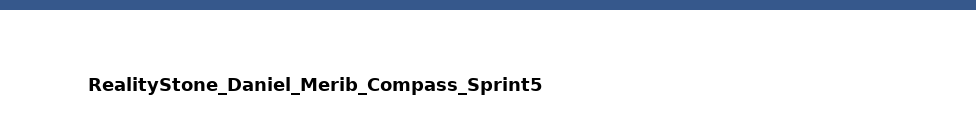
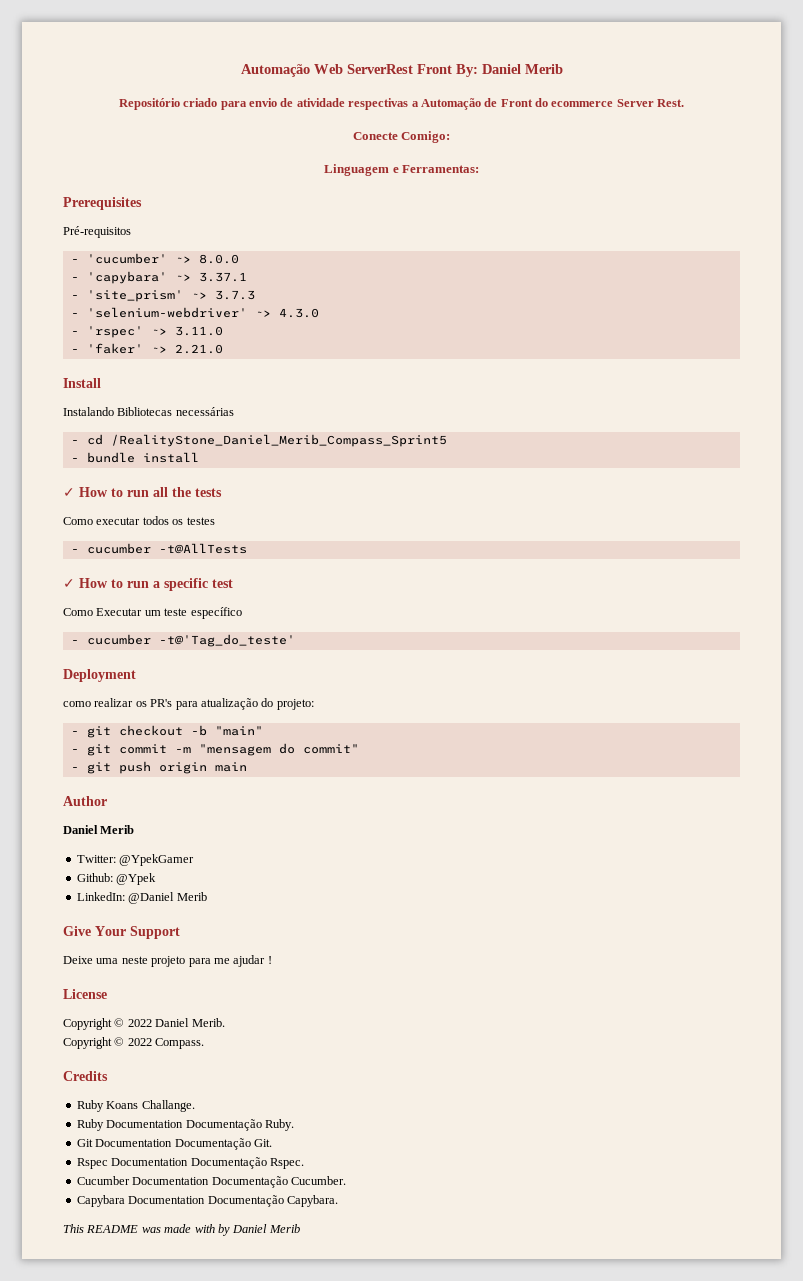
[88,77,543,95] RealityStone_Daniel_Merib_Compass_Sprint5 -> [240,64,563,77] [118,98,685,110] [352,131,451,143] [323,164,480,176] [63,197,142,210] [63,226,131,238] [70,253,239,264] [70,271,247,284] [70,290,255,302] [70,307,319,318] [70,326,223,338] [70,343,223,354] [63,378,101,388] [63,407,234,416] [70,434,447,447] [70,452,199,463] [63,487,222,497] [63,516,215,525] [70,543,247,554] [63,578,233,591] [63,607,242,619] [70,634,295,647] [63,669,136,682] [63,698,314,710] [70,725,263,738] [70,743,359,756] [70,761,247,774] [63,796,107,806] [63,825,135,834] [76,854,195,866] [76,873,157,885] [76,892,207,904] [63,926,180,939] [63,955,272,967] [63,989,107,999] [63,1018,225,1030] [63,1037,205,1049] [63,1071,108,1081] [76,1100,195,1112] [76,1119,294,1131] [76,1138,272,1150] [76,1157,304,1169] [76,1176,346,1188] [76,1195,338,1207] [63,1224,300,1236] Automação Web ServerRest Front By: Daniel Merib // Repositório criado para envio de atividade respectivas a Automação de Front do ecommerce Server Rest. // Conecte Comigo: // Linguagem e Ferramentas: // Prerequisites // Pré-requisitos // - 'cucumber' ~> 8.0.0 // - 'capybara' ~> 3.37.1 // - 'site_prism' ~> 3.7.3 // - 'selenium-webdriver' ~> 4.3.0 // - 'rspec' ~> 3.11.0 // - 'faker' ~> 2.21.0 // Install // Instalando Bibliotecas necessárias // - cd /RealityStone_Daniel_Merib_Compass_Sprint5 // - bundle install // ✓ How to run all the tests // Como executar todos os testes // - cucumber -t@AllTests // ✓ How to run a specific test // Como Executar um teste específico // - cucumber -t@'Tag_do_teste' // Deployment // como realizar os PR's para atualização do projeto: // - git checkout -b "main" // - git commit -m "mensagem do commit" // - git push origin main // Author // Daniel Merib // Twitter: @YpekGamer // Github: @Ypek // LinkedIn: @Daniel Merib // Give Your Support // Deixe uma neste projeto para me ajudar ! // License // Copyright © 2022 Daniel Merib. // Copyright © 2022 Compass. // Credits // Ruby Koans Challange. // Ruby Documentation Documentação Ruby. // Git Documentation Documentação Git. // Rspec Documentation Documentação Rspec. // Cucumber Documentation Documentação Cucumber. // Capybara Documentation Documentação Capybara. // This README was made with by Daniel Merib

